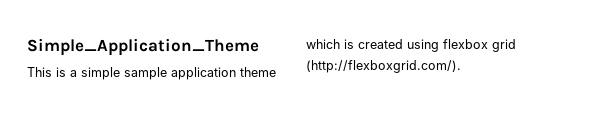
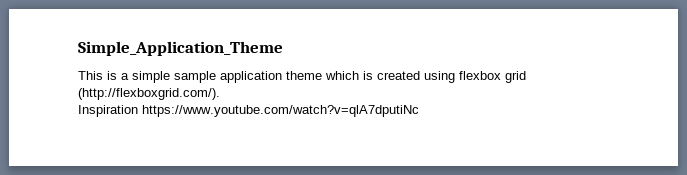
(461, 66) none -> [78,105,419,117] // Inspiration https://www.youtube.com/watch?v=qlA7dputiNc

